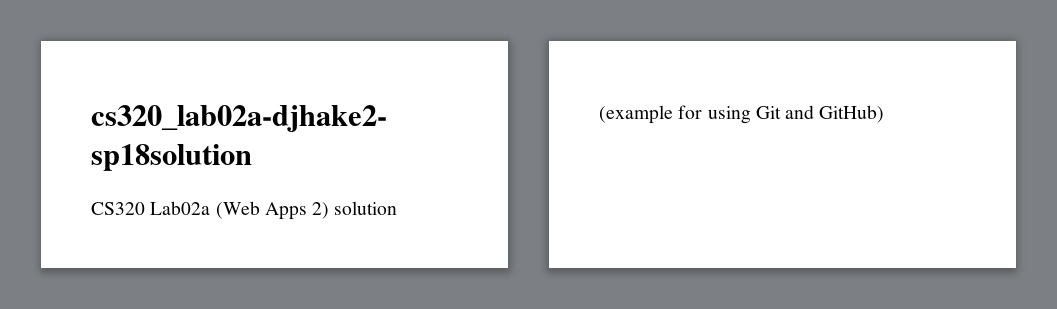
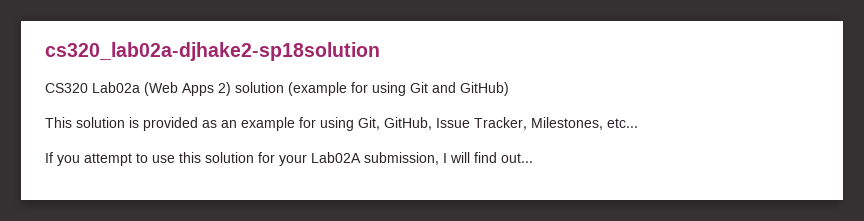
(885, 114) none -> [45,117,638,131] [45,152,533,166] // This solution is provided as an example for using Git, GitHub, Issue Tracker, Milestones, etc... // If you attempt to use this solution for your Lab02A submission, I will find out...

